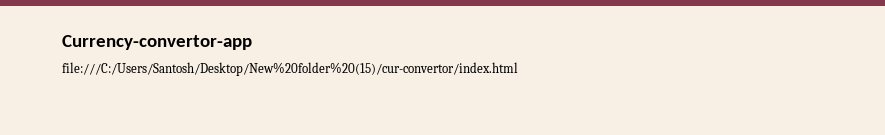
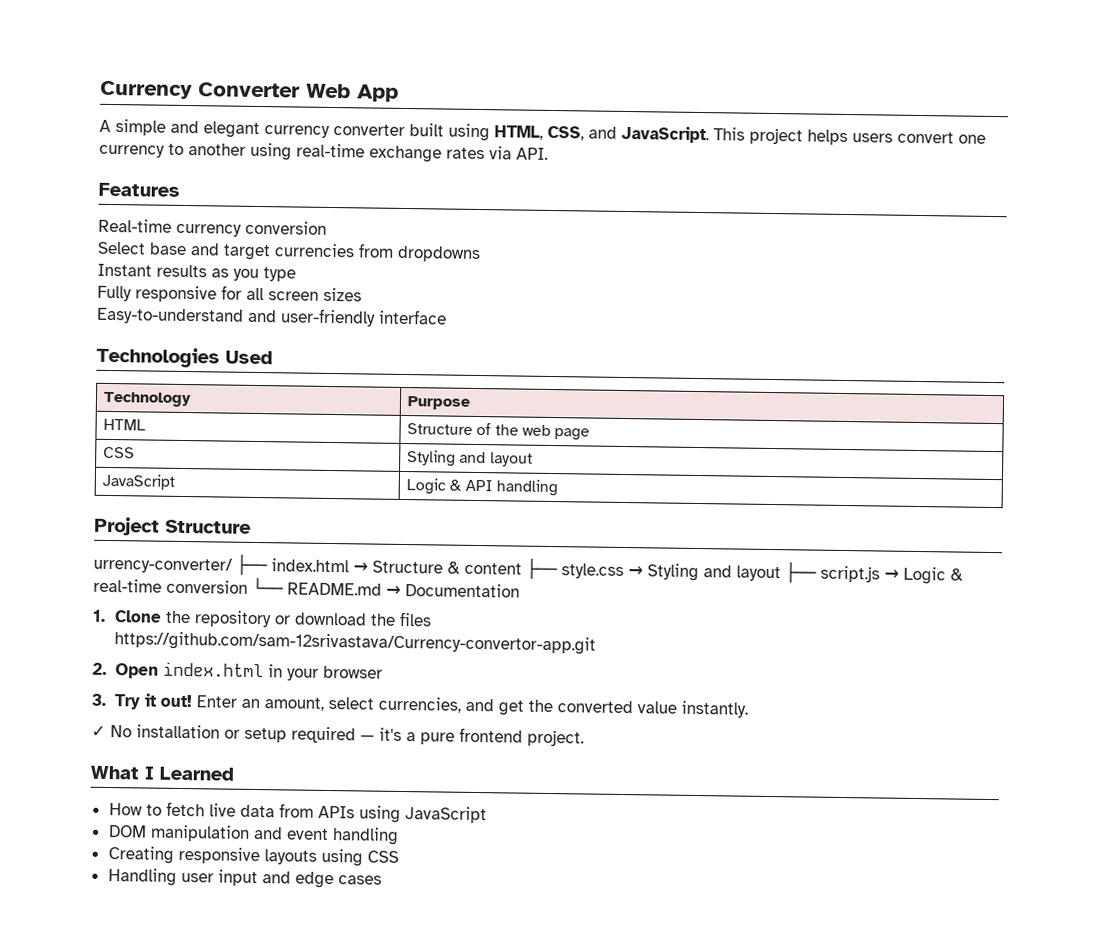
[62,35,252,50] [62,62,518,76] Currency-convertor-app // file:///C:/Users/Santosh/Desktop/New%20folder%20(15)/cur-convertor/index.html -> [100,80,399,102] [99,119,986,146] [99,142,548,163] [98,182,180,197] [98,218,327,237] [97,241,481,263] [97,263,296,282] [97,285,362,303] [97,307,447,327] [96,346,273,369] [103,391,193,408] [407,396,472,410] [103,418,147,431] [407,422,590,441] [103,446,136,459] [407,450,533,467] [102,473,176,490] [406,478,558,497] [94,516,251,536] [93,554,963,585] [93,577,520,598] [92,609,433,628] [114,631,597,655] [92,661,383,681] [91,693,748,718] [91,724,584,747] [90,765,234,781] [108,801,487,824] [108,824,399,845] [107,846,399,867] [107,868,382,889] Currency Converter Web App // A simple and elegant currency converter built using HTML, CSS, and JavaScript. This project helps users convert one currency to another using real-time exchange rates via API. // Features // Real-time currency conversion // Select base and target currencies from dropdowns // Instant results as you type // Fully responsive for all screen sizes // Easy-to-understand and user-friendly interface // Technologies Used // Technology | Purpose // HTML | Structure of the web page // CSS | Styling and layout // JavaScript | Logic & API handling // Project Structure // urrency-converter/ ├── index.html → Structure & content ├── style.css → Styling and layout ├── script.js → Logic & real-time conversion └── README.md → Documentation // 1. Clone the repository or download the files // https://github.com/sam-12srivastava/Currency-convertor-app.git // 2. Open index.html in your browser // 3. Try it out! Enter an amount, select currencies, and get the converted value instantly. // ✓ No installation or setup required — it's a pure frontend project. // What I Learned // How to fetch live data from APIs using JavaScript // DOM manipulation and event handling // Creating responsive layouts using CSS // Handling user input and edge cases

